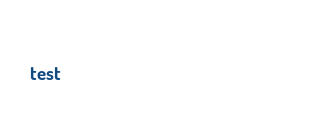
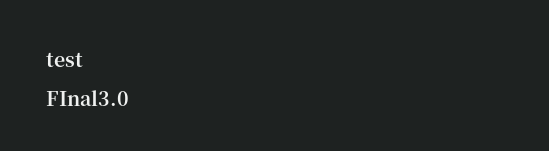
(61, 73) none -> [46,90,129,106] // FInal3.0

